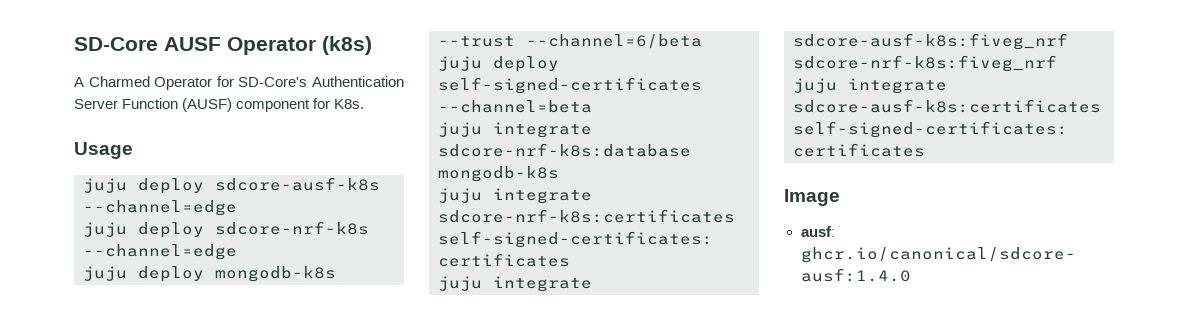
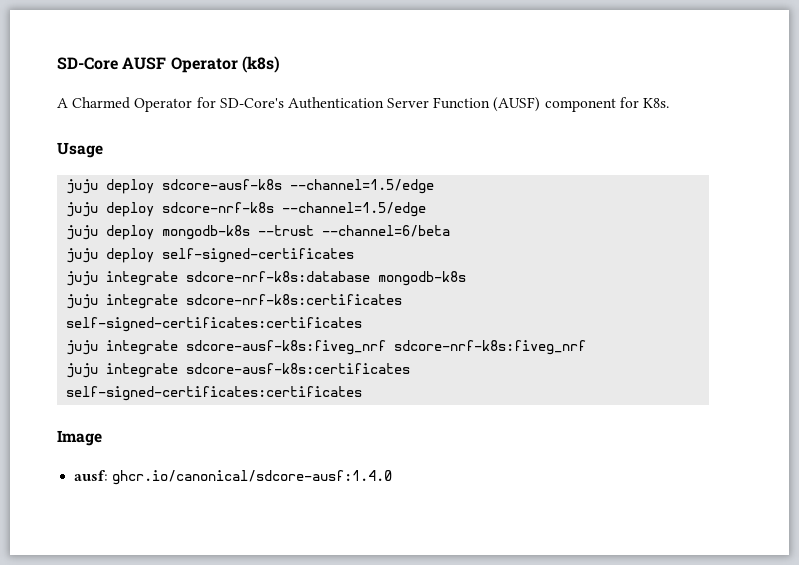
[83,200,237,216] --channel=edge -> [290,179,435,194] --channel=1.5/edge
[83,244,237,260] --channel=edge -> [282,202,427,217] --channel=1.5/edge
[438,100,592,113] --channel=beta -> (355, 255) none

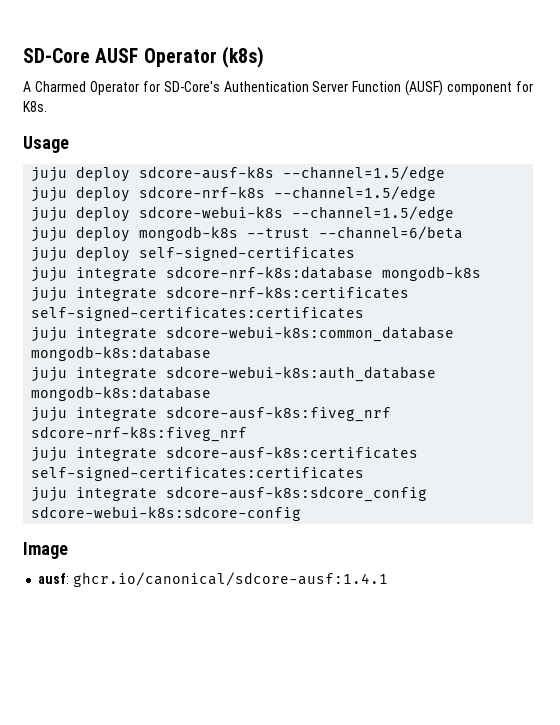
(427, 209) none -> [31,206,455,222] // juju deploy sdcore-webui-k8s --channel=1.5/edge
(363, 324) none -> [31,326,455,342] [31,346,212,361] [31,366,437,382] [31,386,212,401] // juju integrate sdcore-webui-k8s:common_database mongodb-k8s:database // juju integrate sdcore-webui-k8s:auth_database mongodb-k8s:database
(363, 393) none -> [31,486,428,502] [31,506,302,521] // juju integrate sdcore-ausf-k8s:sdcore_config sdcore-webui-k8s:sdcore-config
[112,470,393,485] ghcr.io/canonical/sdcore-ausf:1.4.0 -> [73,572,389,587] ghcr.io/canonical/sdcore-ausf:1.4.1

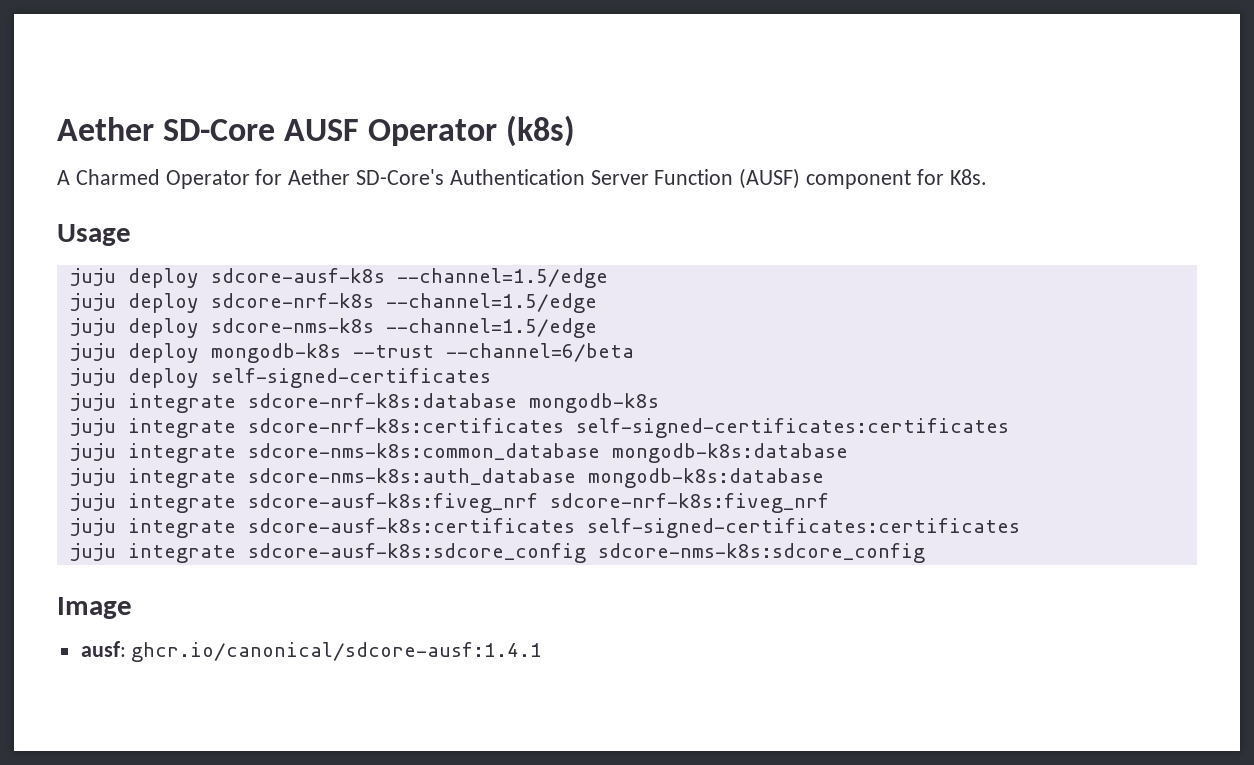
(23, 55) none -> [57,117,154,141] Aether
(160, 86) none -> [288,169,351,185] Aether
[139,206,284,218] sdcore-webui-k8s -> [210,318,374,333] sdcore-nms-k8s
[166,326,455,342] [31,346,212,361] [31,366,437,382] sdcore-webui-k8s:common_database mongodb-k8s:database // juju integrate sdcore-webui-k8s:auth_database -> [247,443,848,463] [69,468,576,488] sdcore-nms-k8s:common_database mongodb-k8s:database // juju integrate sdcore-nms-k8s:auth_database
[31,506,302,521] sdcore-webui-k8s:sdcore-config -> [597,543,925,563] sdcore-nms-k8s:sdcore_config

